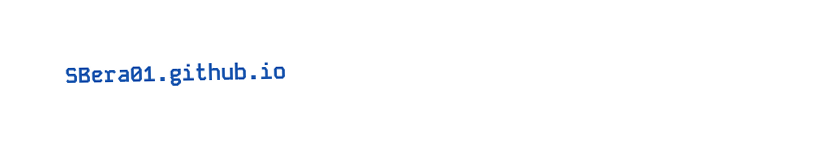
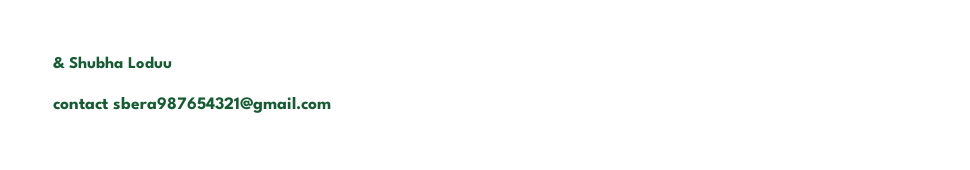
[64,61,287,89] SBera01.github.io -> [53,56,172,69] [53,96,331,113] & Shubha Loduu // contact sbera987654321@gmail.com

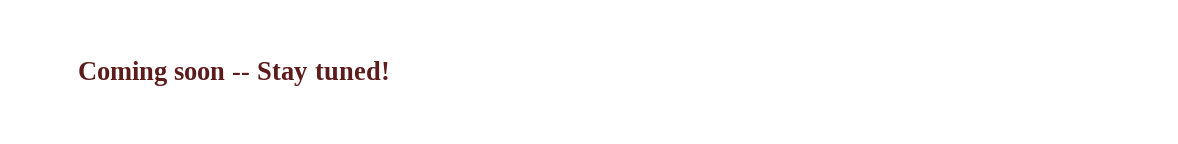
[53,56,172,69] [53,96,331,113] & Shubha Loduu // contact sbera987654321@gmail.com -> [78,61,390,86] Coming soon -- Stay tuned!

